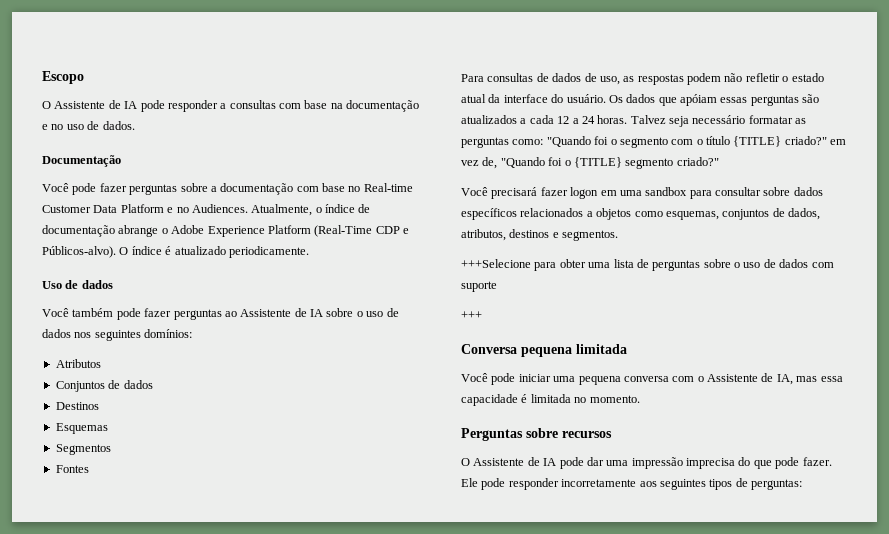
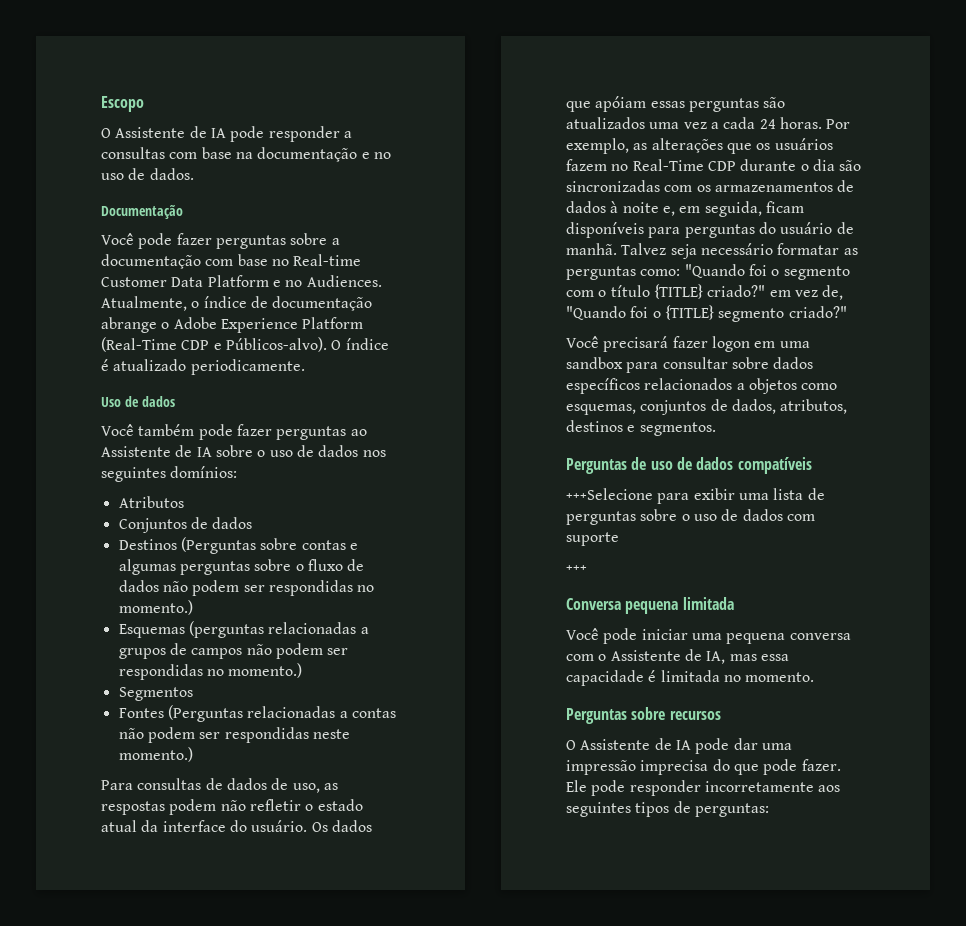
[55,423,108,434] [55,444,111,455] [55,465,89,473] // Esquemas // Segmentos // Fontes -> [180,537,358,554] [118,559,365,575] [118,580,375,596] [118,600,193,615] [118,621,369,638] [118,643,349,659] [118,663,303,680] [118,687,193,701] [118,705,396,722] [118,727,350,743] [118,747,193,762] (Perguntas sobre contas e algumas perguntas sobre o fluxo de dados não podem ser respondidas no momento.) // Esquemas (perguntas relacionadas a grupos de campos não podem ser respondidas no momento.) // Segmentos // Fontes (Perguntas relacionadas a contas não podem ser respondidas neste momento.)
[520,115,628,124] a cada 12 a 24 horas. -> [649,117,851,129] [566,138,833,154] [566,159,862,171] [566,180,855,192] [566,201,804,217] [566,222,854,238] [566,243,617,255] uma vez a cada 24 horas. Por exemplo, as alterações que os usuários fazem no Real-Time CDP durante o dia são sincronizadas com os armazenamentos de dados à noite e, em seguida, ficam disponíveis para perguntas do usuário de manhã.
(619, 235) none -> [566,457,812,474] // Perguntas de uso de dados compatíveis
[559,259,586,268] obter -> [693,488,735,500] exibir

